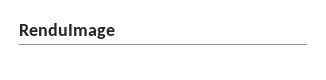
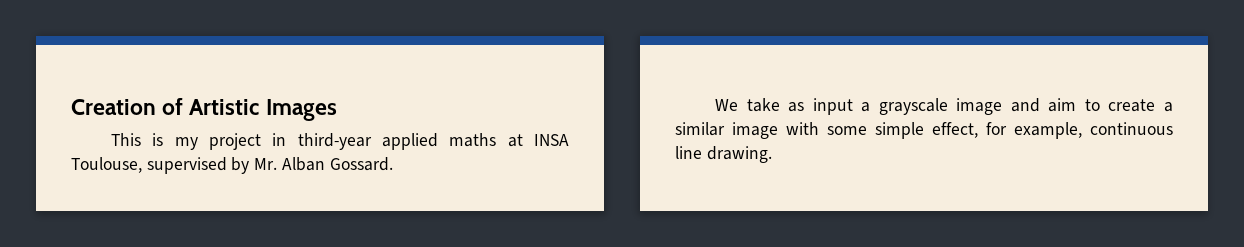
[19,23,115,39] RenduImage -> [71,98,337,121] [111,133,569,150] [71,157,393,174] [715,98,1173,115] [675,122,1173,139] [675,146,772,163] Creation of Artistic Images // This is my project in third-year applied maths at INSA Toulouse, supervised by Mr. Alban Gossard. // We take as input a grayscale image and aim to create a similar image with some simple effect, for example, continuous line drawing.

